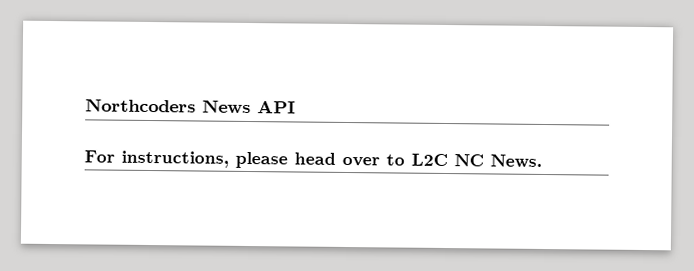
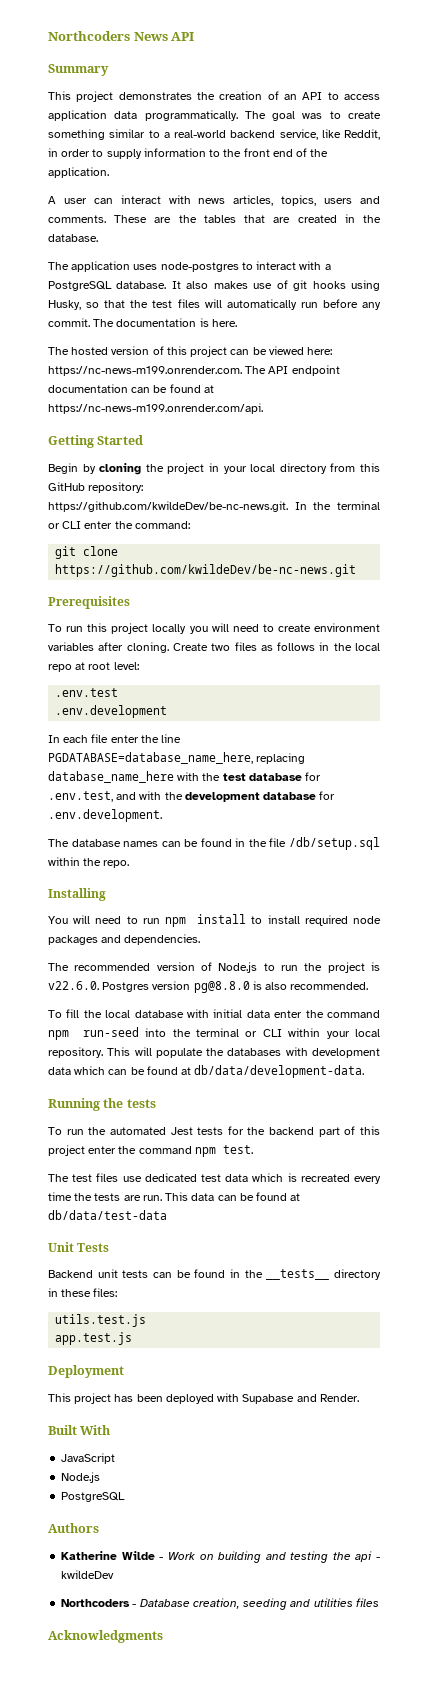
[84,150,542,169] For instructions, please head over to L2C NC News. -> [48,64,109,76] [48,91,380,102] [48,110,381,121] [48,129,380,140] [48,148,329,159] [48,167,109,178] [48,195,380,206] [48,214,381,223] [48,234,98,242] [48,261,331,272] [48,280,380,291] [48,299,381,310] [48,318,237,327] [48,346,333,357] [48,365,340,376] [48,384,214,393] [48,403,263,414] [48,435,144,448] [48,463,380,475] [48,482,144,493] [48,501,380,512] [48,521,190,529] [55,546,119,559] [55,564,357,577] [48,596,130,609] [48,623,380,634] [48,642,381,653] [48,662,139,672] [55,688,119,697] [55,705,168,718] [48,734,182,743] [48,752,306,764] [48,771,322,783] [48,791,336,802] [48,809,162,822] [48,837,380,850] [48,857,130,868] [48,888,106,901] [48,914,381,927] [48,934,201,945] [48,962,380,973] [48,981,369,993] [48,1009,380,1018] [48,1027,380,1040] [48,1047,380,1058] [48,1065,365,1078] [48,1098,156,1111] [48,1126,380,1137] [48,1145,253,1157] [48,1173,381,1184] [48,1192,301,1201] [48,1210,167,1220] [48,1242,110,1252] [48,1269,381,1280] [48,1288,118,1297] [55,1314,147,1327] [55,1332,133,1345] [48,1365,124,1378] [48,1393,359,1404] [48,1425,112,1435] [61,1453,116,1464] [61,1472,101,1483] [61,1492,126,1502] [48,1523,99,1533] [61,1551,380,1563] [61,1570,115,1579] [61,1598,379,1610] [48,1630,163,1643] Summary // This project demonstrates the creation of an API to access application data programmatically. The goal was to create something similar to a real-world backend service, like Reddit, in order to supply information to the front end of the application. // A user can interact with news articles, topics, users and comments. These are the tables that are created in the database. // The application uses node-postgres to interact with a PostgreSQL database. It also makes use of git hooks using Husky, so that the test files will automatically run before any commit. The documentation is here. // The hosted version of this project can be viewed here: https://nc-news-m199.onrender.com. The API endpoint documentation can be found at https://nc-news-m199.onrender.com/api. // Getting Started // Begin by cloning the project in your local directory from this GitHub repository: https://github.com/kwildeDev/be-nc-news.git. In the terminal or CLI enter the command: // git clone https://github.com/kwildeDev/be-nc-news.git // Prerequisites // To run this project locally you will need to create environment variables after cloning. Create two files as follows in the local repo at root level: // .env.test // .env.development // In each file enter the line PGDATABASE=database_name_here, replacing database_name_here with the test database for .env.test, and with the development database for .env.development. // The database names can be found in the file /db/setup.sql within the repo. // Installing // You will need to run npm install to install required node packages and dependencies. // The recommended version of Node.js to run the project is v22.6.0. Postgres version pg@8.8.0 is also recommended. // To fill the local database with initial data enter the command npm run-seed into the terminal or CLI within your local repository. This will populate the databases with development data which can be found at db/data/development-data. // Running the tests // To run the automated Jest tests for the backend part of this project enter the command npm test. // The test files use dedicated test data which is recreated every time the tests are run. This data can be found at db/data/test-data // Unit Tests // Backend unit tests can be found in the __tests__ directory in these files: // utils.test.js // app.test.js // Deployment // This project has been deployed with Supabase and Render. // Built With // JavaScript // Node.js // PostgreSQL // Authors // Katherine Wilde - Work on building and testing the api - kwildeDev // Northcoders - Database creation, seeding and utilities files // Acknowledgments

